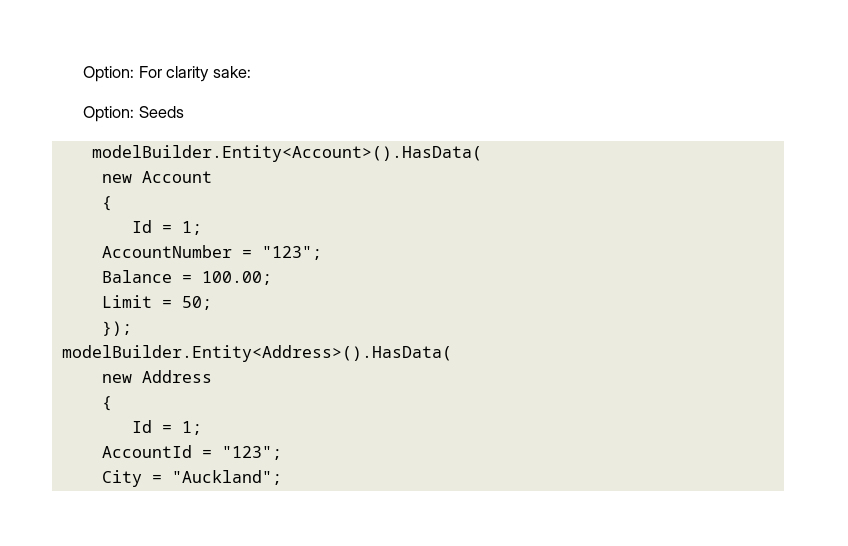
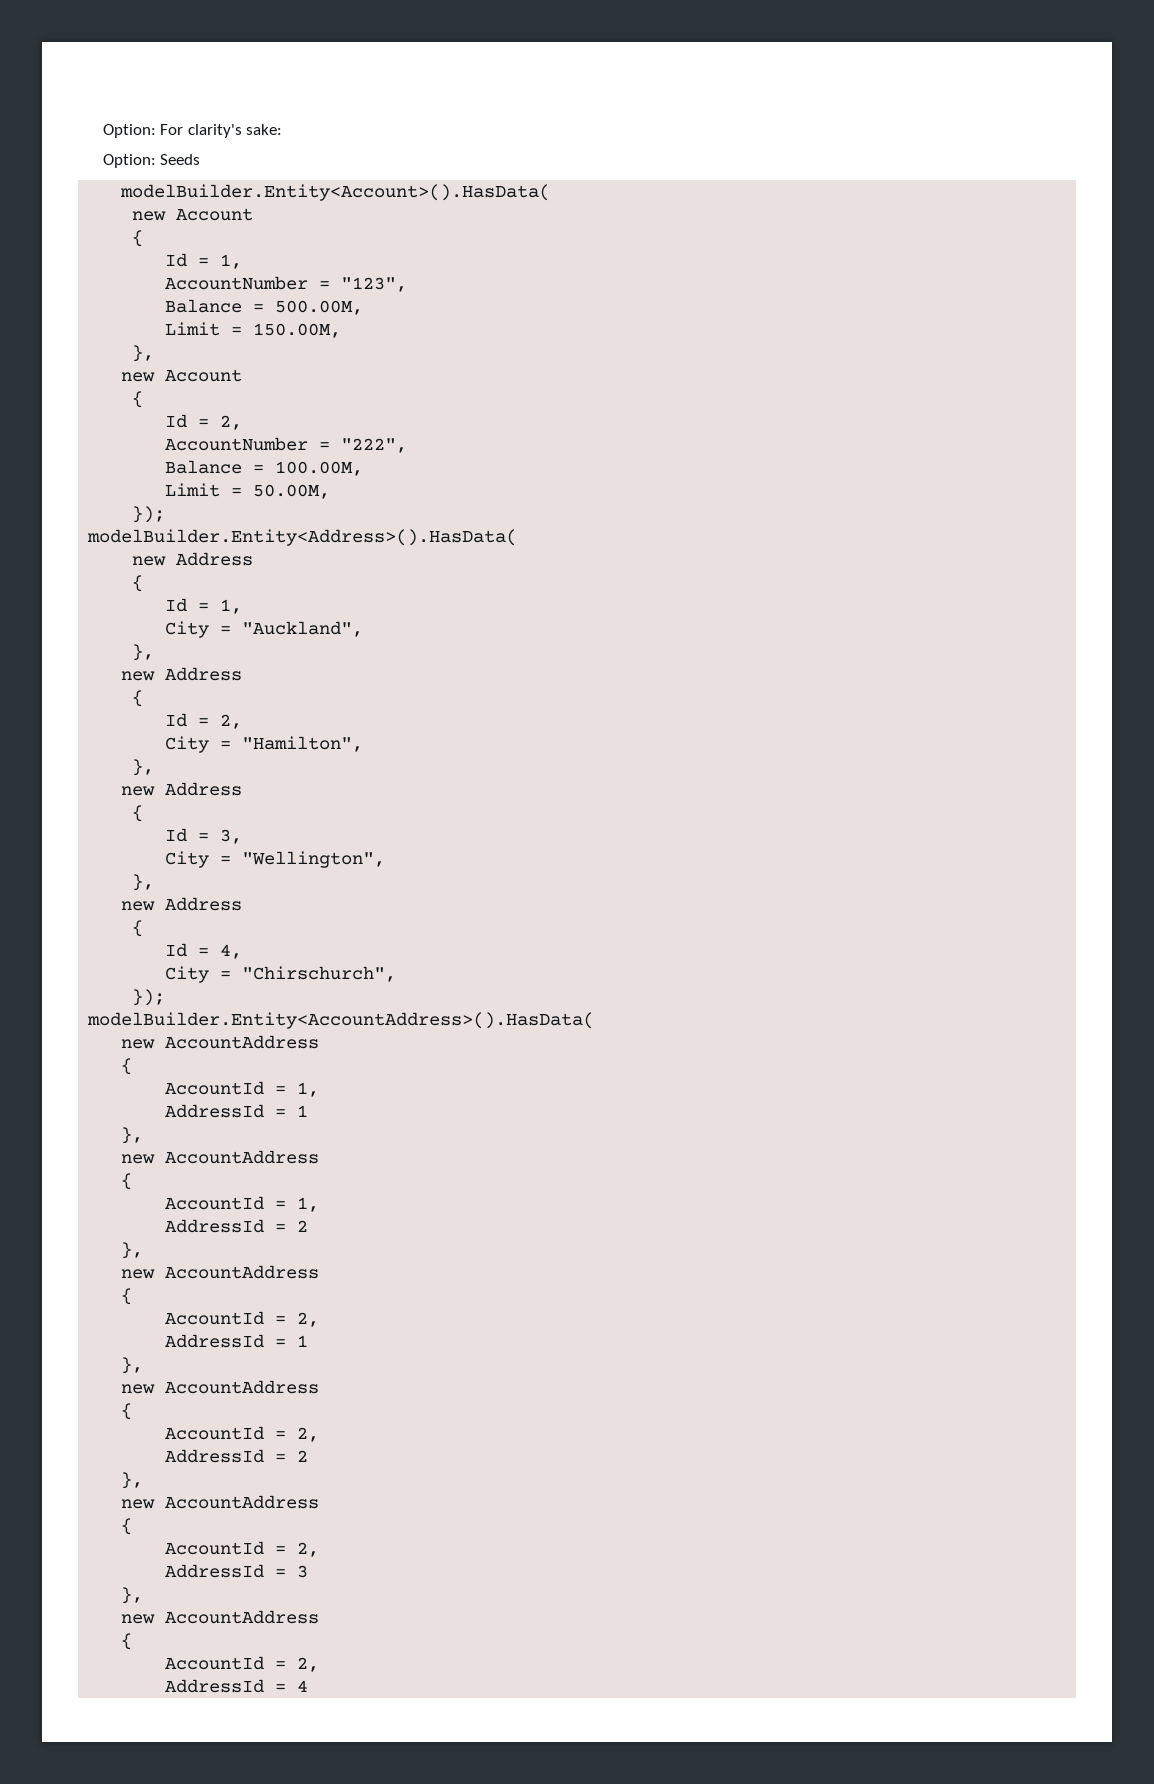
[166,66,210,82] clarity -> [187,124,242,138] clarity's
[181,221,202,235] [101,245,322,260] [101,270,272,285] [101,295,212,310] 1; // AccountNumber = "123"; // Balance = 100.00; // Limit = 50; -> [220,254,243,269] [165,276,408,292] [165,299,364,315] [165,322,342,338] [132,345,155,362] [121,369,243,382] [132,391,144,408] [165,414,243,430] [165,437,408,453] [165,460,364,476] [165,483,331,499] 1, // AccountNumber = "123", // Balance = 500.00M, // Limit = 150.00M, // }, // new Account // { // Id = 2, // AccountNumber = "222", // Balance = 100.00M, // Limit = 50.00M,
[181,421,202,435] [101,445,282,460] [101,470,282,487] 1; // AccountId = "123"; // City = "Auckland"; -> [220,599,243,614] [165,621,364,638] [132,644,155,661] [121,667,243,681] [132,690,144,707] [165,713,243,729] [165,736,364,753] [132,759,155,776] [121,782,243,796] [132,805,144,822] [165,828,243,844] [165,851,386,868] [132,874,155,891] [121,897,243,911] [132,920,144,937] [165,943,243,959] [165,966,397,983] [132,989,166,1006] [87,1012,595,1029] [121,1035,320,1049] [121,1058,133,1075] [165,1081,320,1097] [165,1104,309,1118] [121,1127,144,1144] [121,1150,320,1164] [121,1173,133,1190] [165,1196,320,1212] [165,1219,309,1233] [121,1242,144,1259] [121,1265,320,1279] [121,1288,133,1305] [165,1311,320,1327] [165,1334,309,1348] [121,1357,144,1374] [121,1380,320,1394] [121,1403,133,1420] [165,1426,320,1442] [165,1449,309,1463] [121,1472,144,1489] [121,1495,320,1509] [121,1518,133,1535] [165,1541,320,1557] [165,1564,309,1578] [121,1587,144,1604] [121,1610,320,1624] [121,1633,133,1650] [165,1656,320,1672] [165,1679,309,1693] 1, // City = "Auckland", // }, // new Address // { // Id = 2, // City = "Hamilton", // }, // new Address // { // Id = 3, // City = "Wellington", // }, // new Address // { // Id = 4, // City = "Chirschurch", // }); // modelBuilder.Entity<AccountAddress>().HasData( // new AccountAddress // { // AccountId = 1, // AddressId = 1 // }, // new AccountAddress // { // AccountId = 1, // AddressId = 2 // }, // new AccountAddress // { // AccountId = 2, // AddressId = 1 // }, // new AccountAddress // { // AccountId = 2, // AddressId = 2 // }, // new AccountAddress // { // AccountId = 2, // AddressId = 3 // }, // new AccountAddress // { // AccountId = 2, // AddressId = 4

